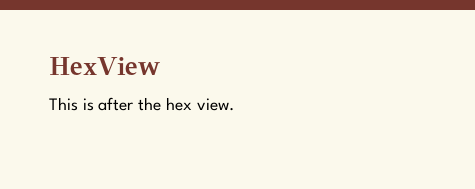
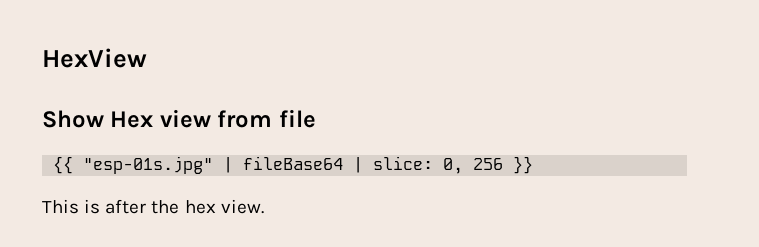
(160, 66) none -> [42,109,316,128] [53,156,534,174] // Show Hex view from file // {{ "esp-01s.jpg" | fileBase64 | slice: 0, 256 }}

